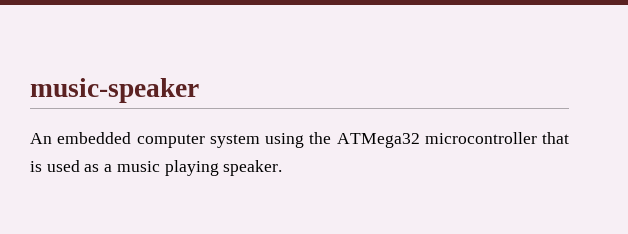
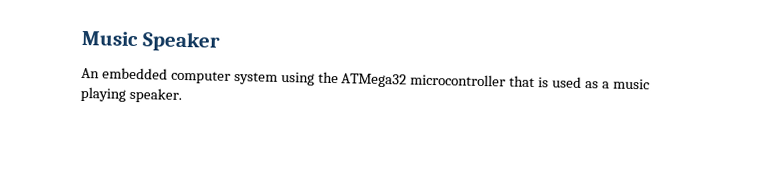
[30,78,199,103] music-speaker -> [81,30,221,52] Music Speaker

